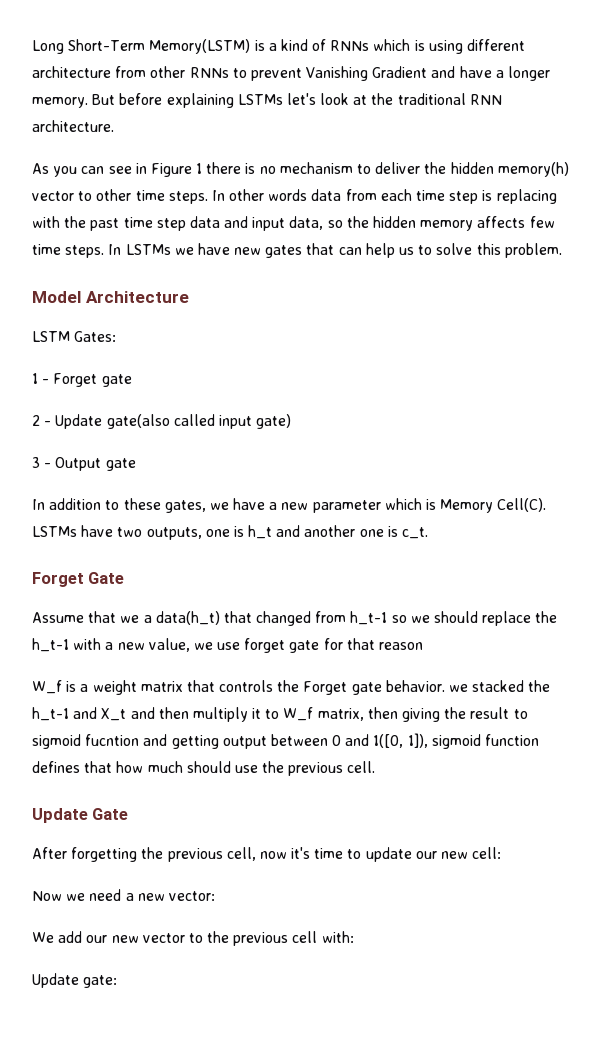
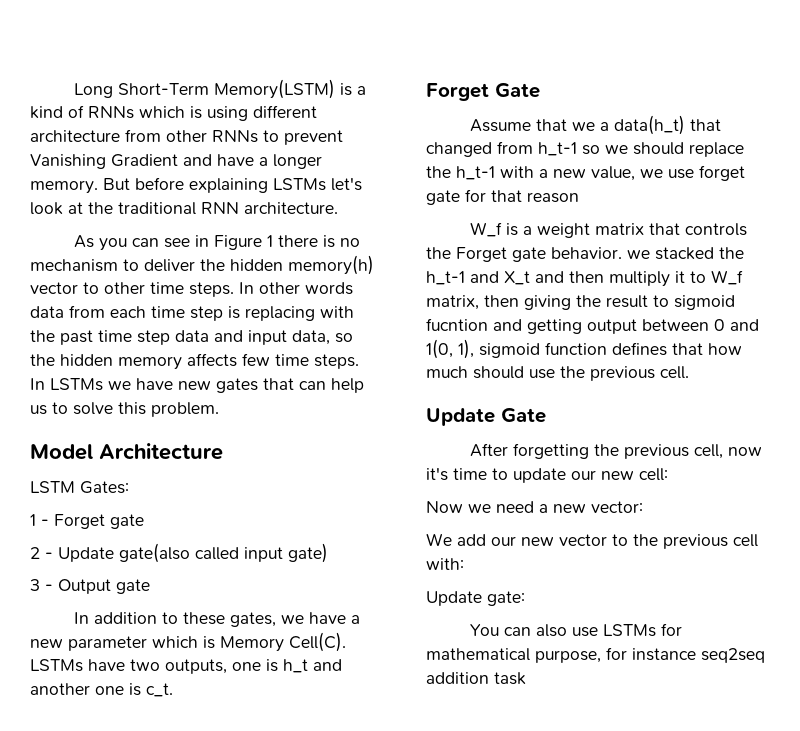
[373,733,428,748] 1([0, 1]), -> [426,339,474,359] 1(0, 1),
(118, 981) none -> [469,623,682,637] [426,647,765,663] [426,672,526,685] // You can also use LSTMs for mathematical purpose, for instance seq2seq addition task

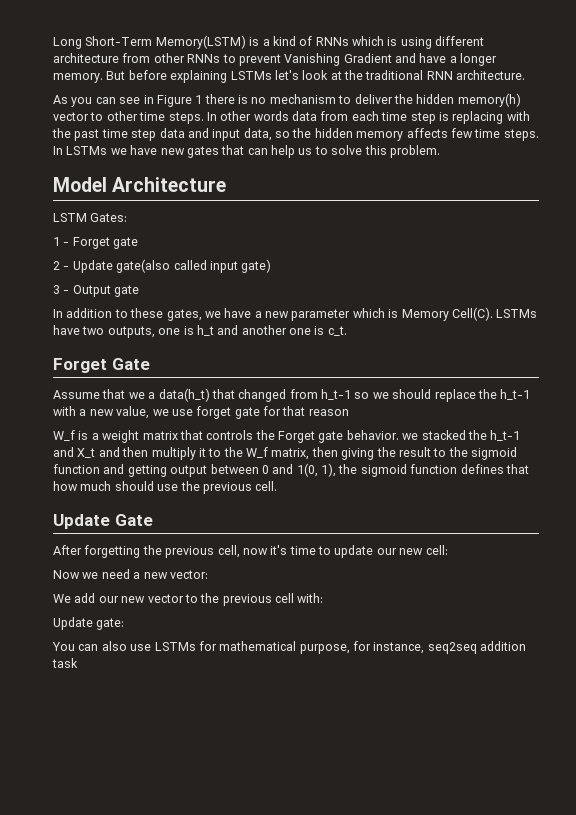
(706, 277) none -> [223,447,243,457] the
[674,295,735,310] [426,318,488,331] sigmoid fucntion -> [448,447,517,460] [53,464,100,474] the sigmoid function
(474, 349) none -> [338,464,358,474] the
[632,648,696,661] instance -> [373,642,425,654] instance,

